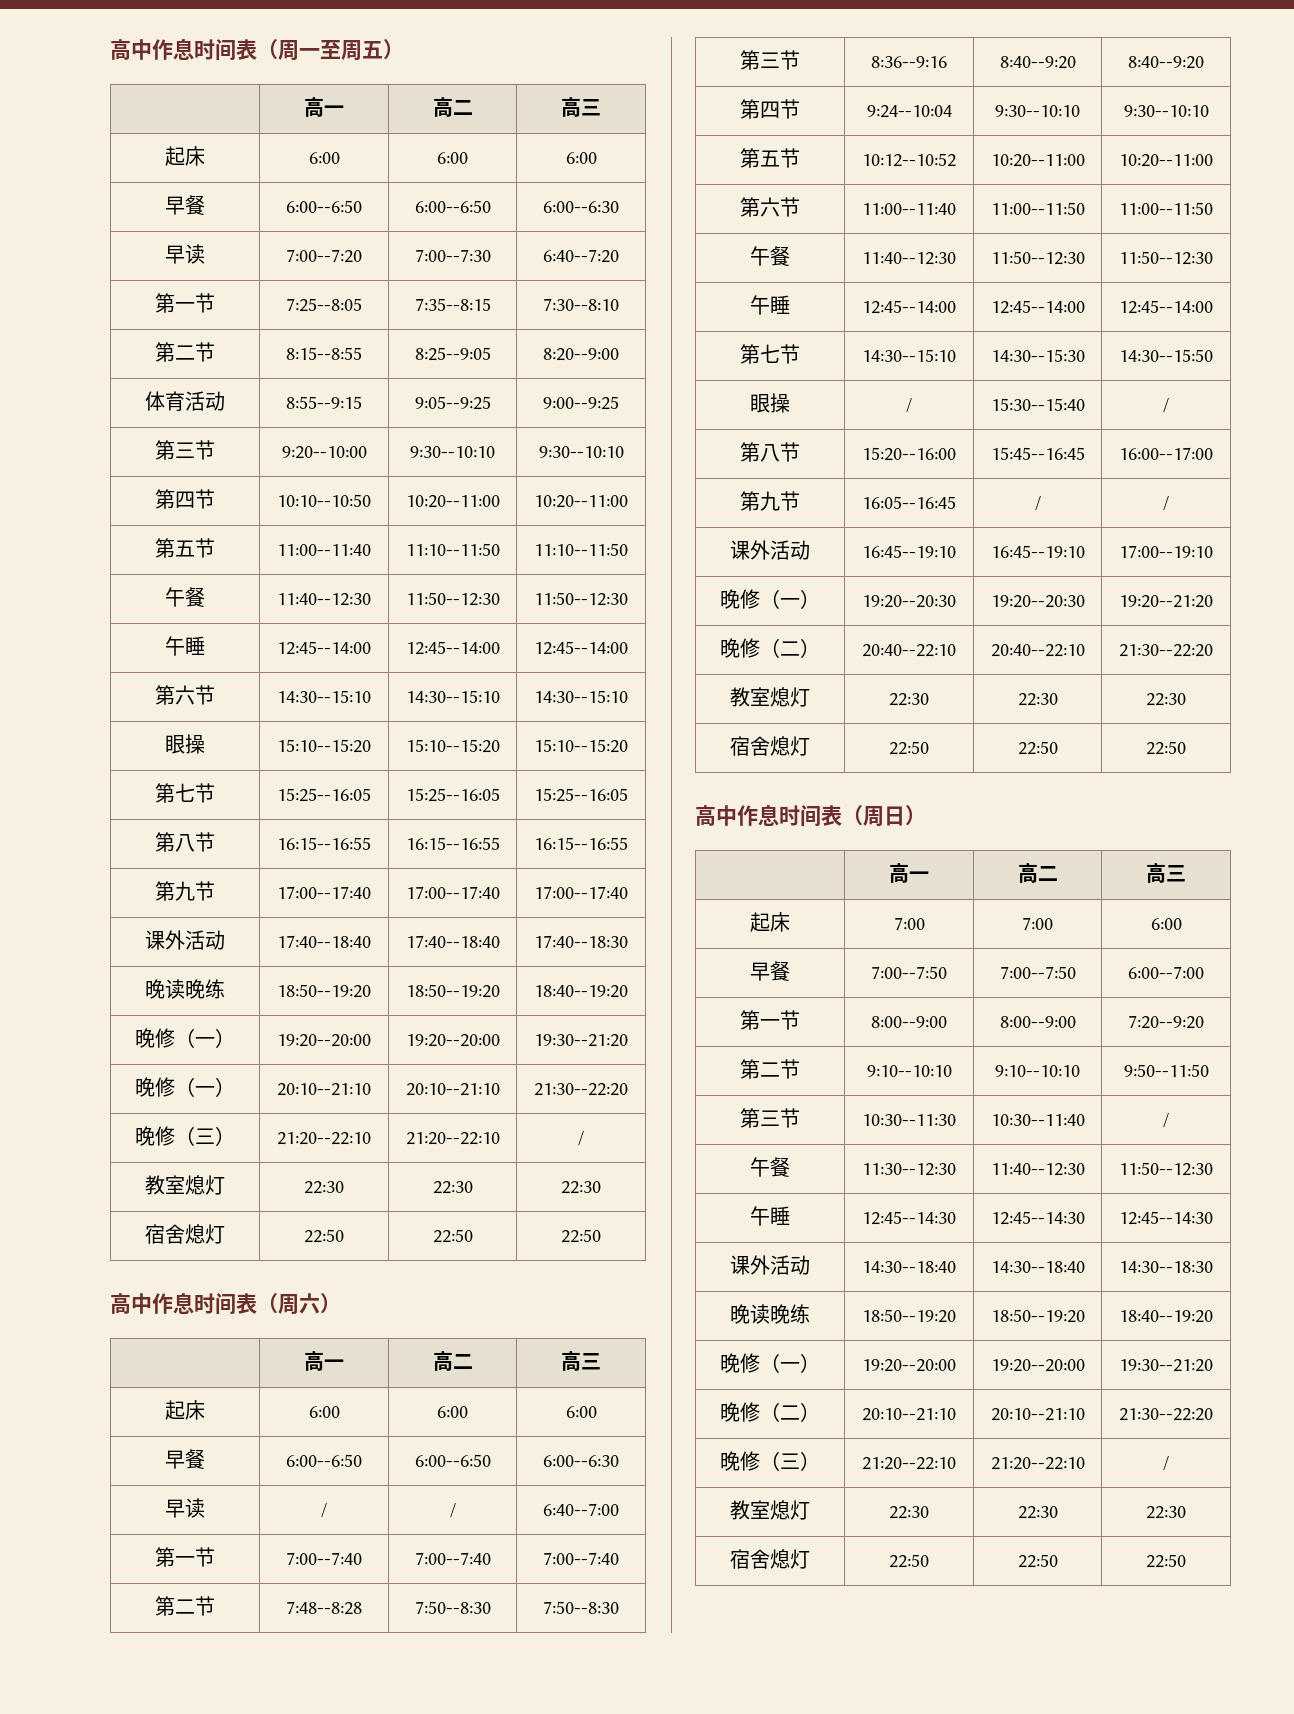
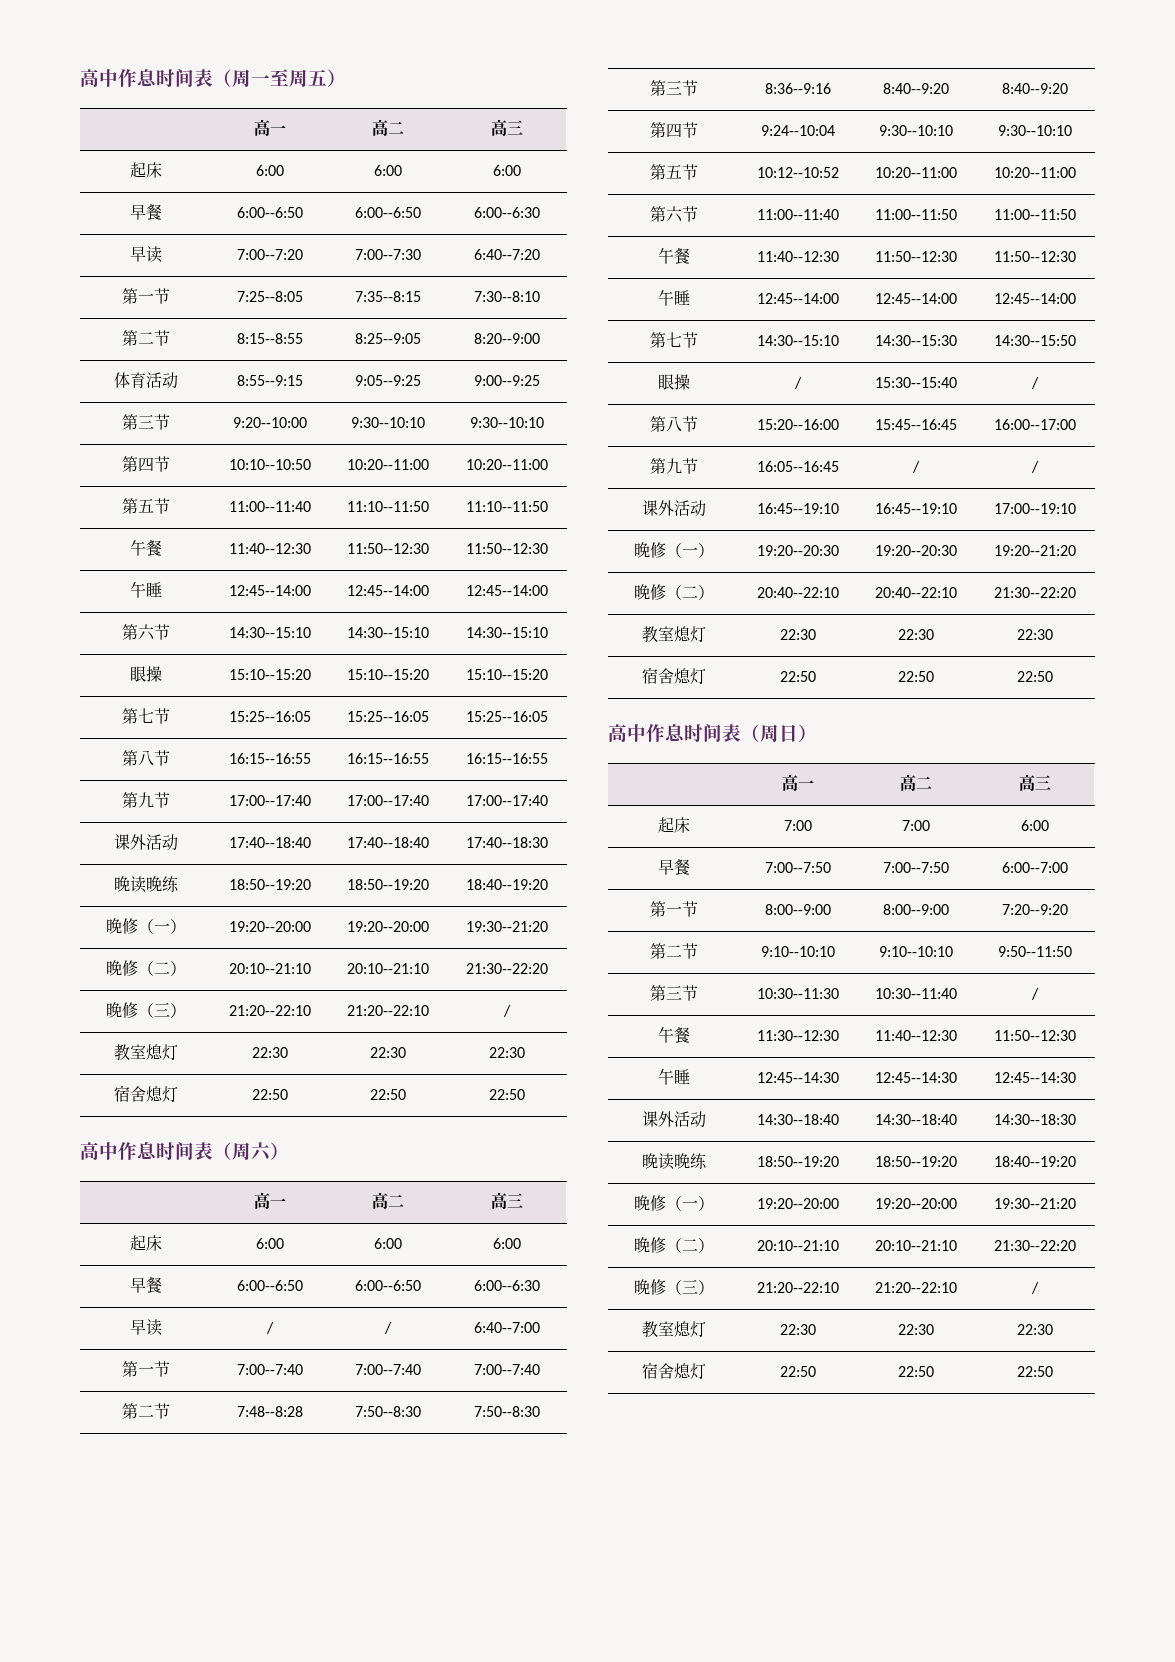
[195,1086,215,1095] 一 -> [153,962,170,974] 二

